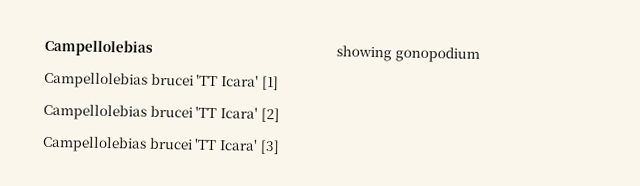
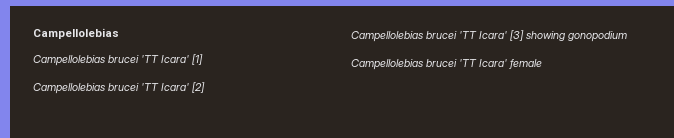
(480, 54) none -> [351,59,542,70] // Campellolebias brucei 'TT Icara' female

